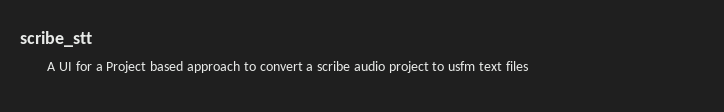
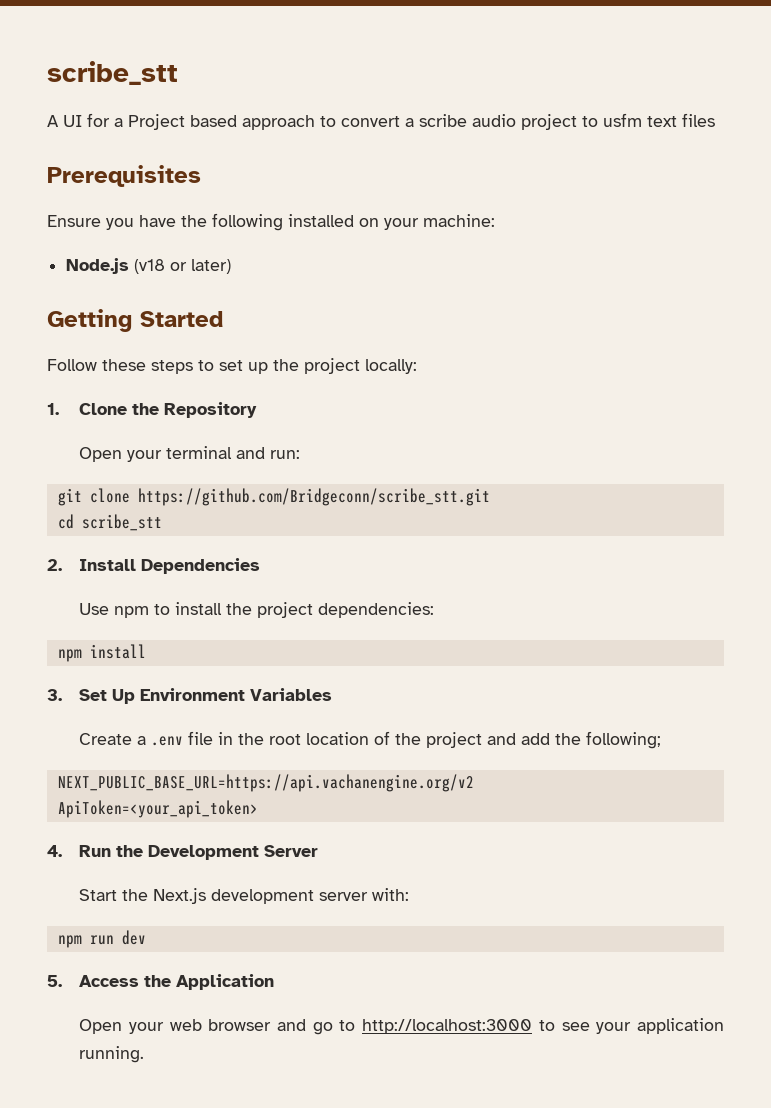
(528, 66) none -> [47,165,201,187] [47,213,495,231] [66,258,232,274] [47,309,223,332] [47,358,417,374] [47,402,258,418] [79,446,301,462] [57,488,490,506] [57,514,162,531] [47,558,261,574] [79,602,435,618] [57,644,146,662] [47,688,333,704] [79,731,662,749] [57,774,474,792] [57,800,258,818] [47,845,319,860] [79,888,410,904] [57,930,146,948] [47,974,275,990] [79,1018,725,1035] [79,1046,145,1063] // Prerequisites // Ensure you have the following installed on your machine: // Node.js (v18 or later) // Getting Started // Follow these steps to set up the project locally: // 1. Clone the Repository // Open your terminal and run: // git clone https://github.com/Bridgeconn/scribe_stt.git // cd scribe_stt // 2. Install Dependencies // Use npm to install the project dependencies: // npm install // 3. Set Up Environment Variables // Create a .env file in the root location of the project and add the following; // NEXT_PUBLIC_BASE_URL=https://api.vachanengine.org/v2 // ApiToken=<your_api_token> // 4. Run the Development Server // Start the Next.js development server with: // npm run dev // 5. Access the Application // Open your web browser and go to http://localhost:3000 to see your application running.

